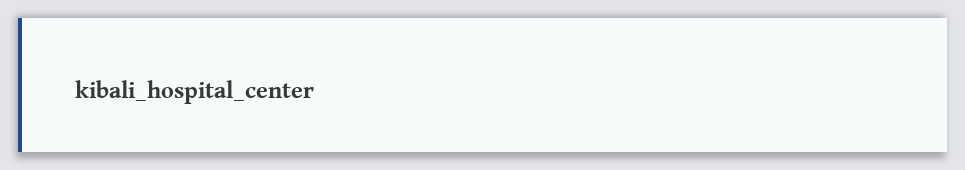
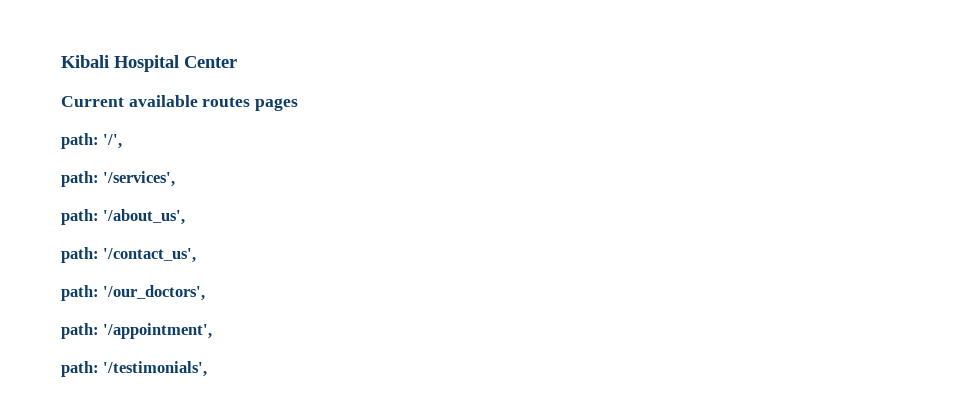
[75,80,314,104] kibali_hospital_center -> [61,55,237,72] [61,95,299,111] [61,133,123,149] [61,171,176,187] [61,209,186,225] [61,247,197,263] [61,285,206,301] [61,323,213,339] [61,361,208,377] Kibali Hospital Center // Current available routes pages // path: '/', // path: '/services', // path: '/about_us', // path: '/contact_us', // path: '/our_doctors', // path: '/appointment', // path: '/testimonials',

